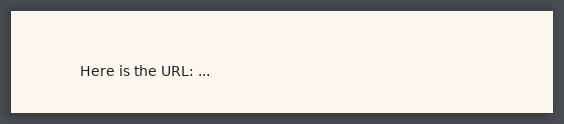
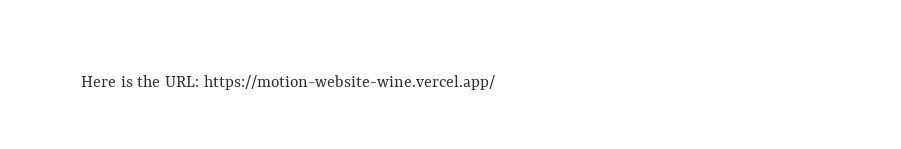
[198,74,210,76] ... -> [203,75,495,90] https://motion-website-wine.vercel.app/

